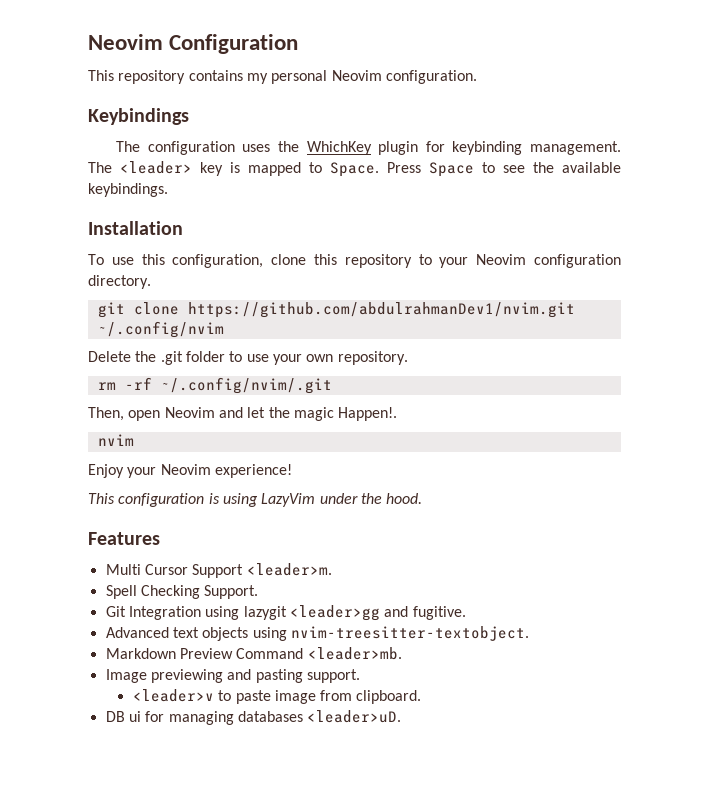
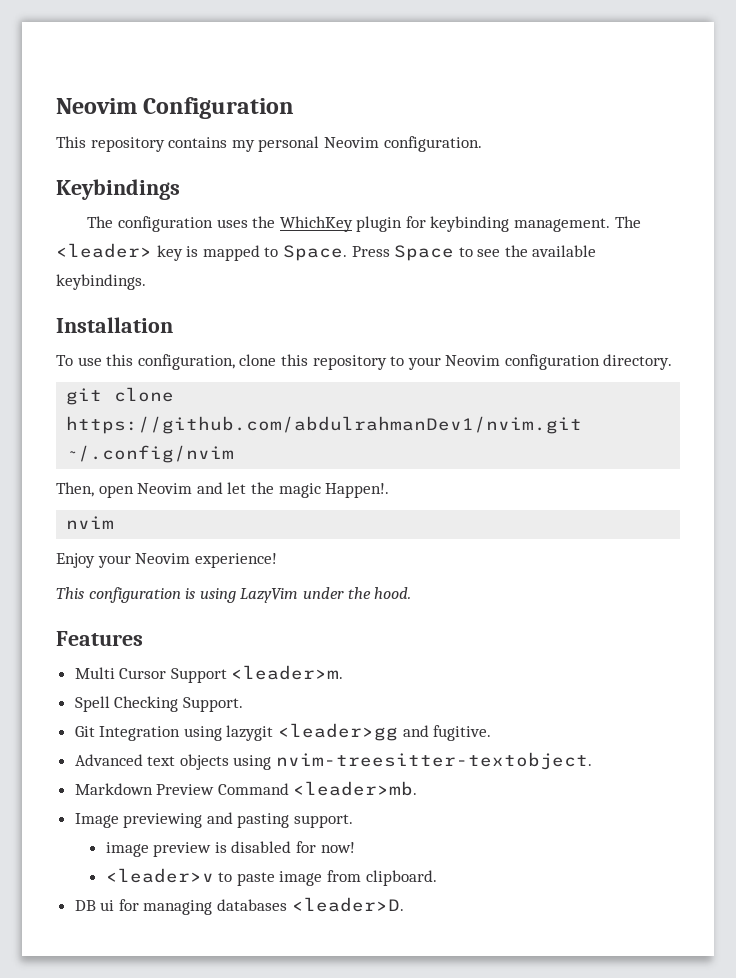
[88,351,408,365] [97,377,332,394] // Delete the .git folder to use your own repository. // rm -rf ~/.config/nvim/.git -> (235, 454) none
(360, 676) none -> [105,841,355,857] // image preview is disabled for now!
[307,710,402,723] <leader>uD. -> [291,897,404,912] <leader>D.

